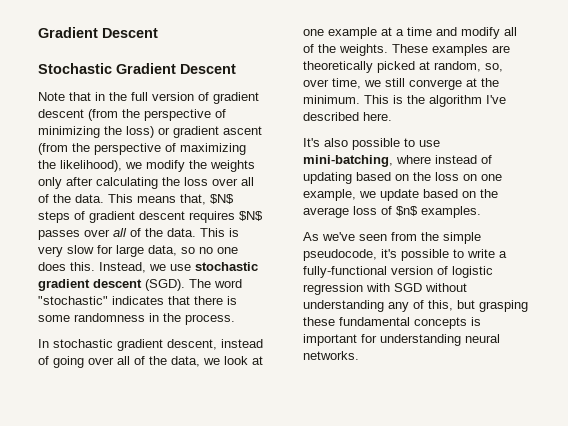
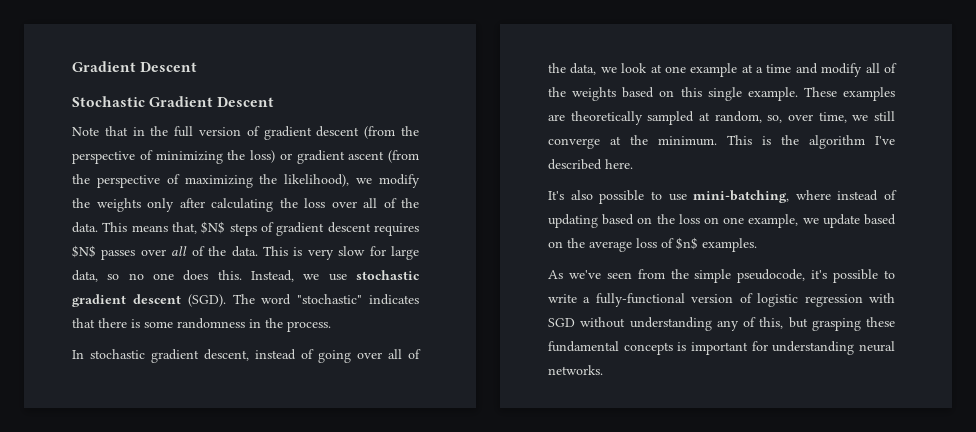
[339,44,388,56] weights. -> [572,87,798,101] weights based on this single example.
[377,61,415,73] picked -> [647,111,695,125] sampled

